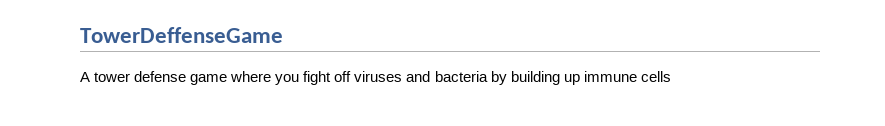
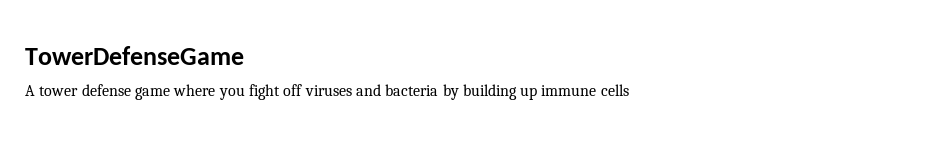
[80,27,283,43] TowerDeffenseGame -> [25,46,244,65] TowerDefenseGame

